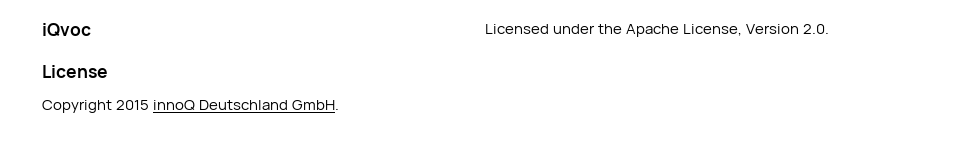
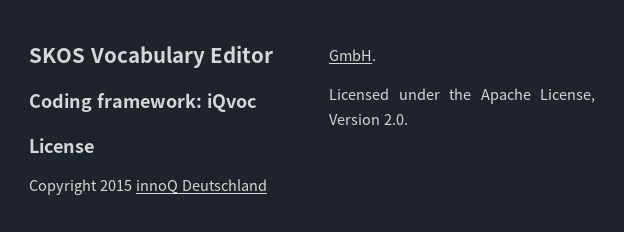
(42, 30) none -> [29,45,274,68] [29,93,202,112] SKOS Vocabulary Editor // Coding framework:

